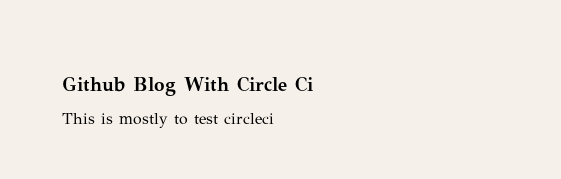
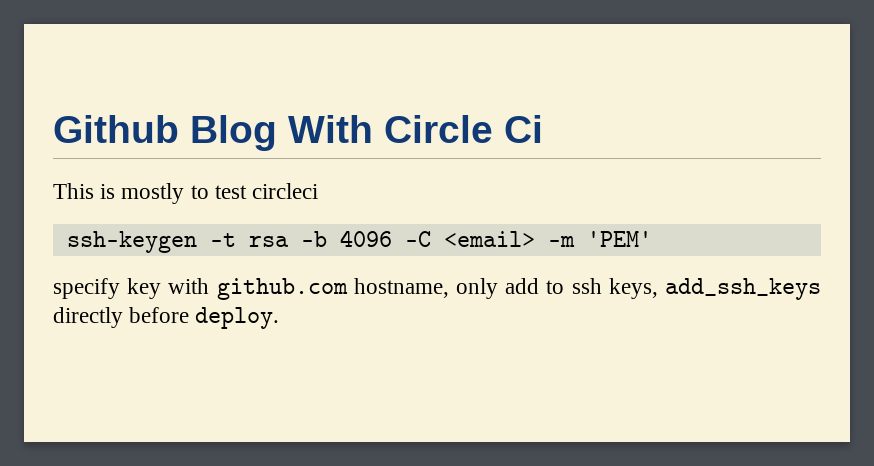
(274, 118) none -> [66,230,652,253] [53,278,822,300] [53,307,280,329] // ssh-keygen -t rsa -b 4096 -C <email> -m 'PEM' // specify key with github.com hostname, only add to ssh keys, add_ssh_keys directly before deploy.

